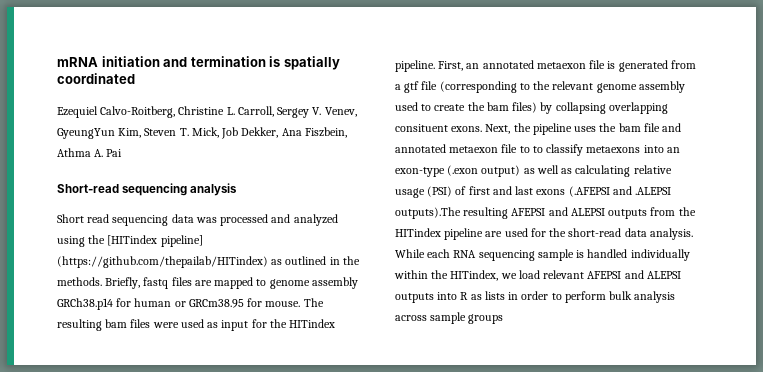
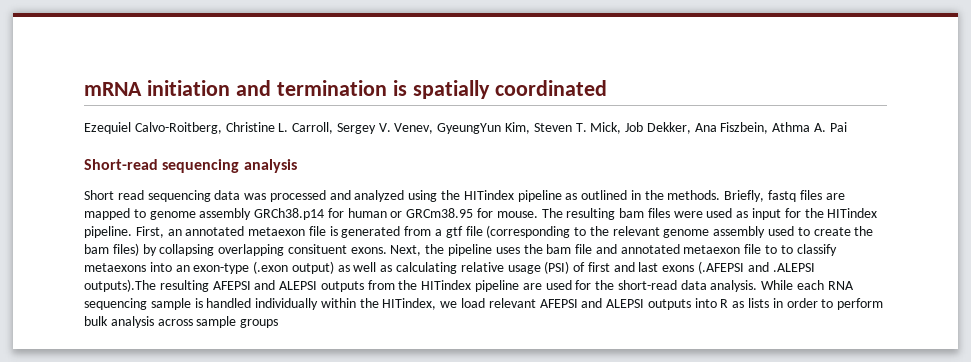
[107,235,203,247] [57,256,268,268] [HITindex pipeline] (https://github.com/thepailab/HITindex) -> [463,190,562,202] HITindex pipeline

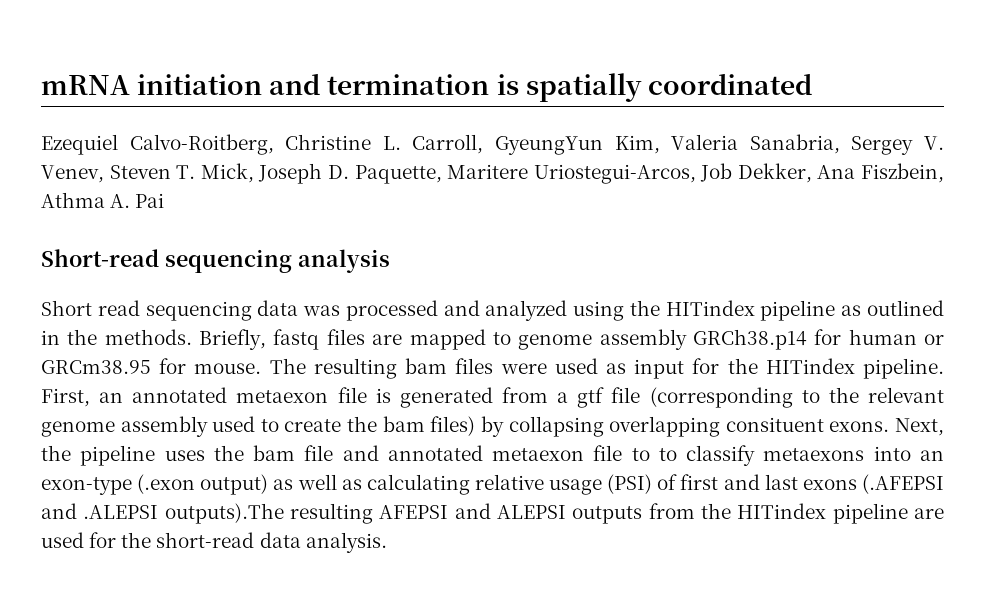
(334, 128) none -> [495,134,840,155] GyeungYun Kim, Valeria Sanabria,
[437,122,531,134] GyeungYun Kim, -> (104, 174) none
(622, 128) none -> [258,163,696,184] Joseph D. Paquette, Maritere Uriostegui-Arcos,
[761,280,854,290] [84,298,884,310] [84,316,279,328] While each RNA sequencing sample is handled individually within the HITindex, we load relevant AFEPSI and ALEPSI outputs into R as lists in order to perform bulk analysis across sample groups -> (387, 542) none

